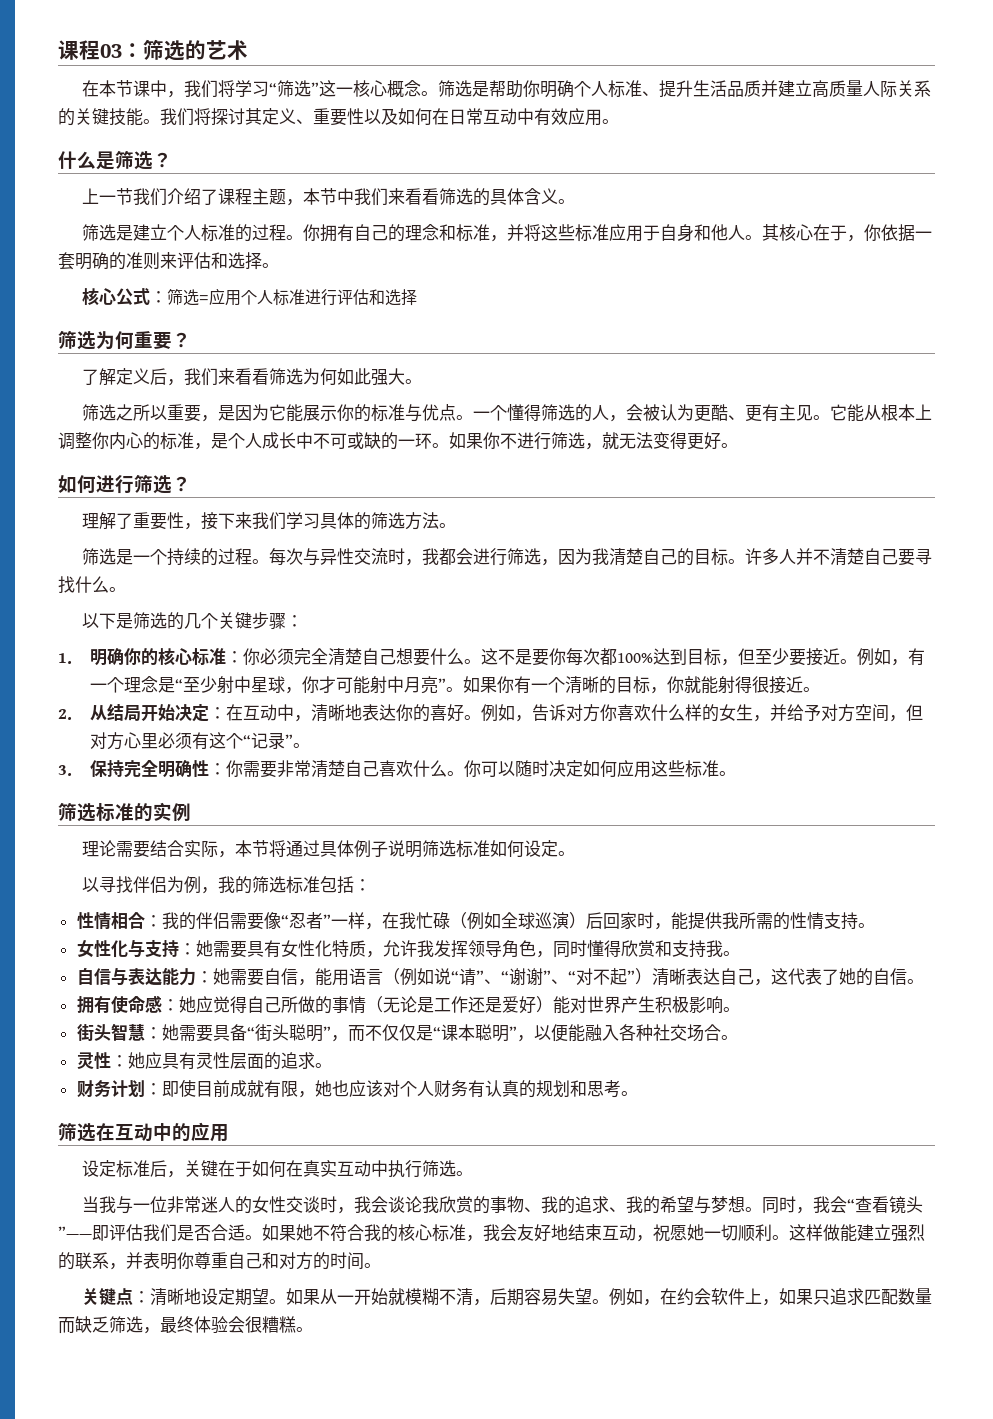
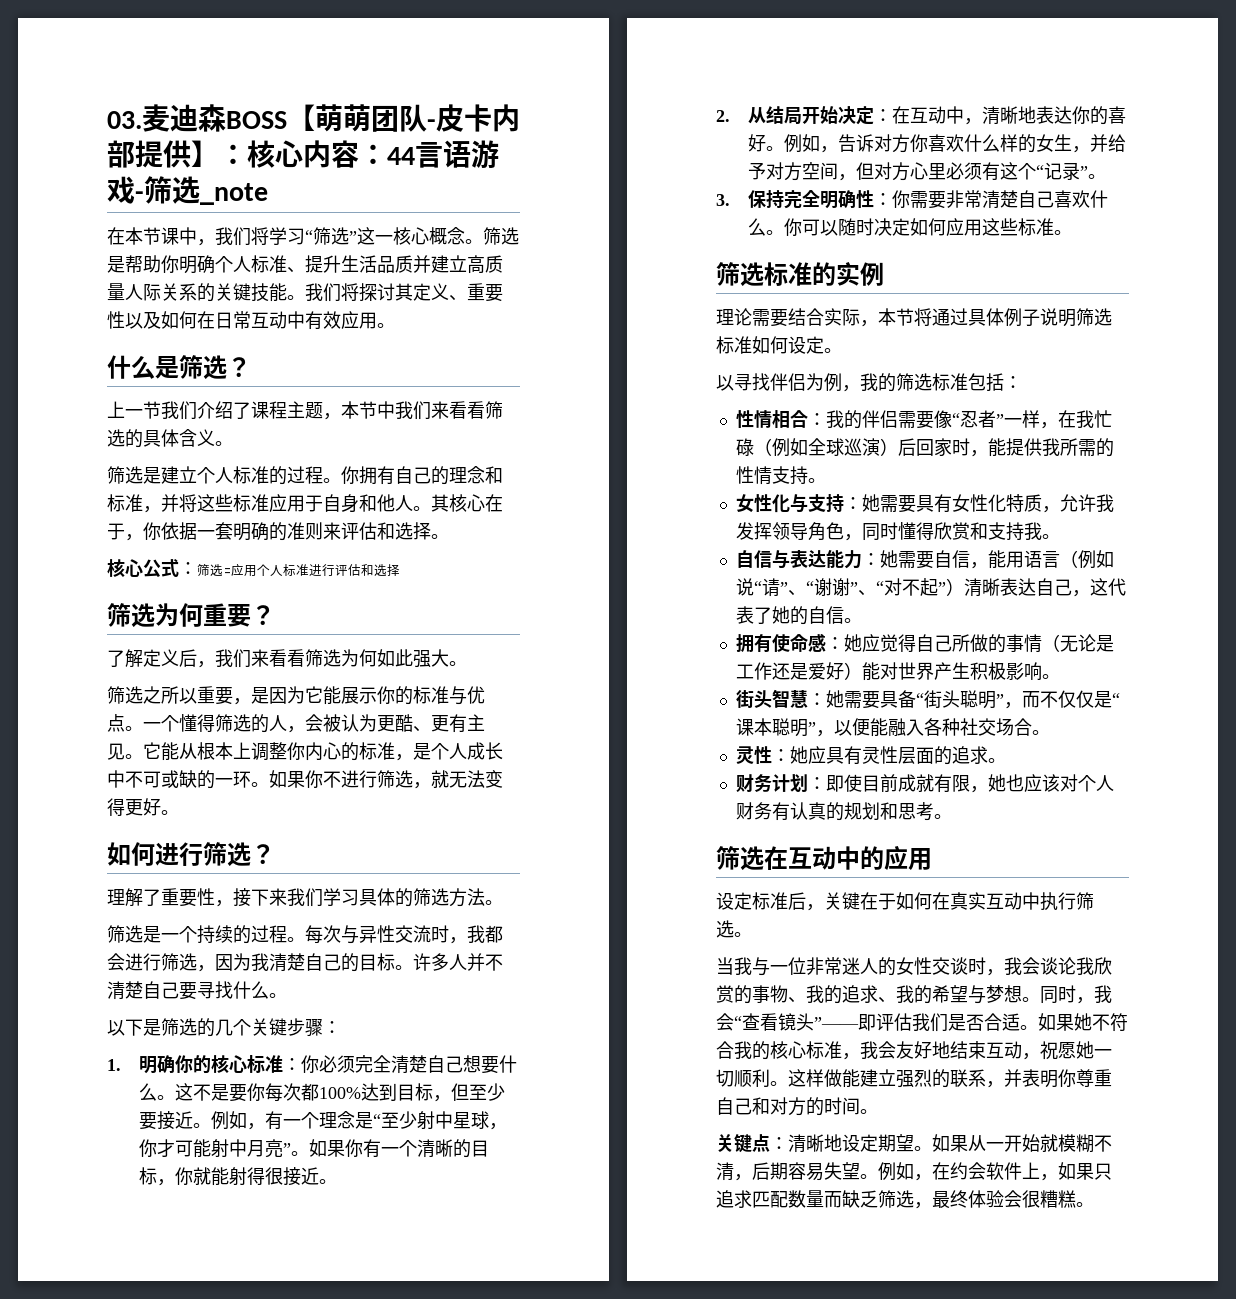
[58,39,248,61] 课程03：筛选的艺术 -> [107,104,520,132] [107,140,499,168] [107,176,268,205] 03.麦迪森BOSS【萌萌团队-皮卡内部提供】：核心内容：44言语游戏-筛选_note

